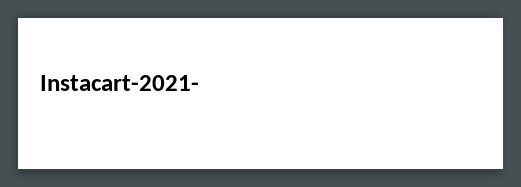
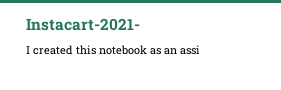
(199, 83) none -> [26,45,200,55] // I created this notebook as an assi

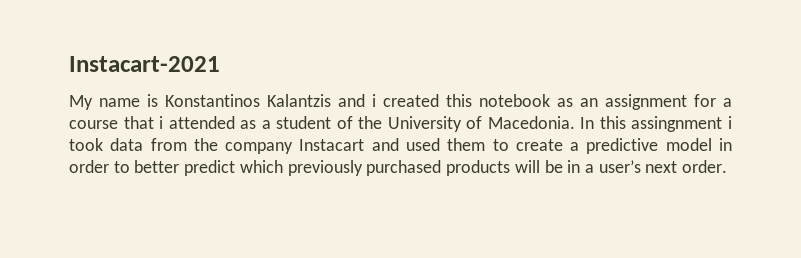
[26,18,140,31] [26,46,30,54] Instacart-2021- // I -> [69,56,220,72] [69,94,376,110] Instacart-2021 // My name is Konstantinos Kalantzis and i
[180,45,200,55] assi -> [605,94,732,110] [69,116,732,132] [69,138,733,154] [69,160,728,176] assignment for a course that i attended as a student of the University of Macedonia. In this assingnment i took data from the company Instacart and used them to create a predictive model in order to better predict which previously purchased products will be in a user’s next order.

